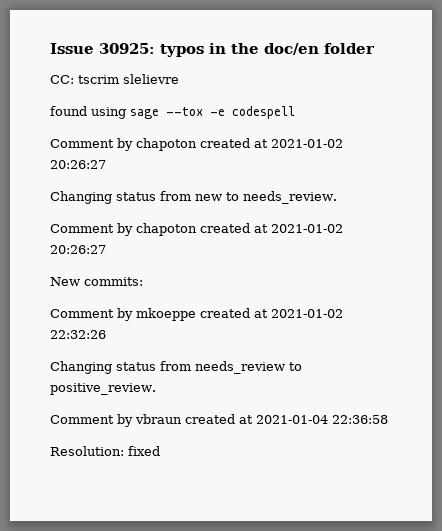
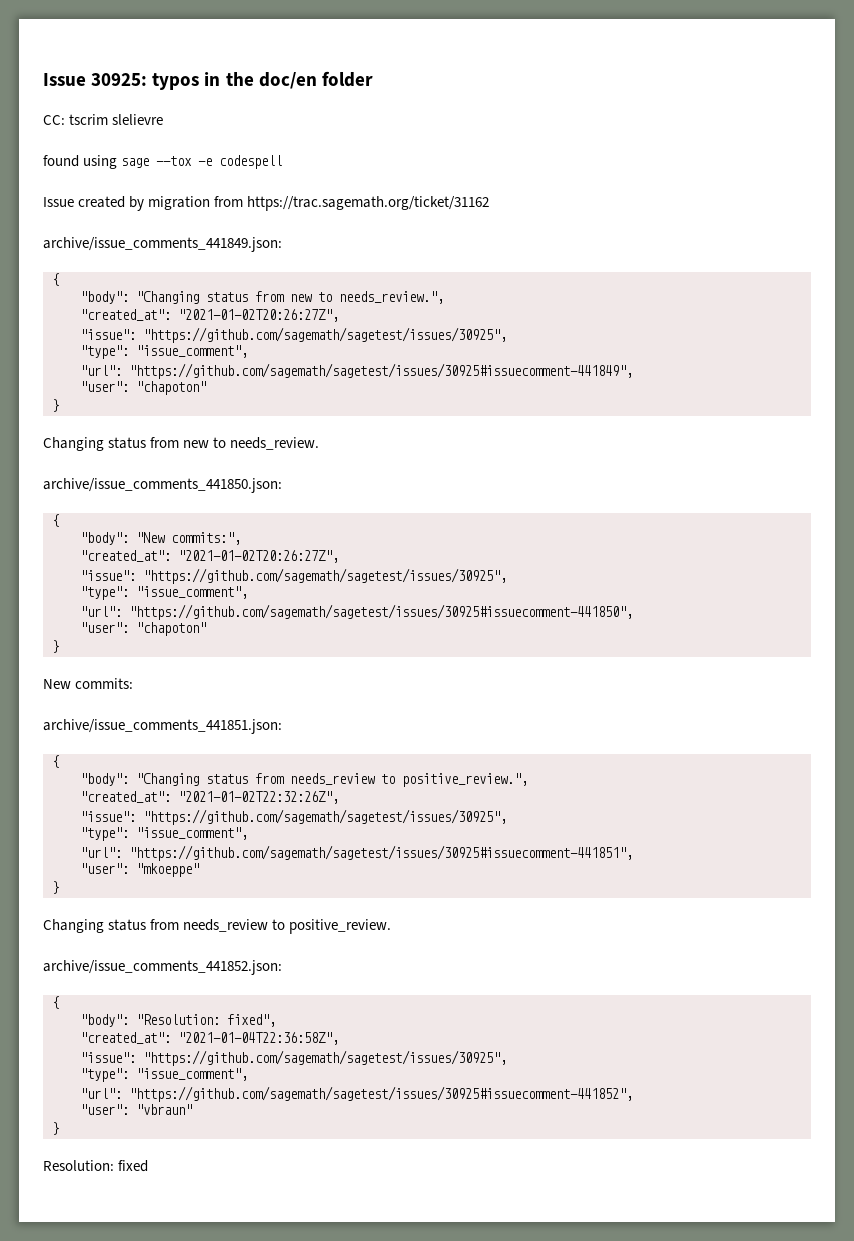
[50,138,343,151] [50,160,106,169] Comment by chapoton created at 2021-01-02 20:26:27 -> [43,196,490,211] [43,237,282,252] [52,273,59,286] [80,291,444,304] [80,309,339,322] [80,327,507,343] [80,345,248,359] [80,363,633,379] [80,381,206,395] [52,399,59,412] Issue created by migration from https://trac.sagemath.org/ticket/31162 // archive/issue_comments_441849.json: // { // "body": "Changing status from new to needs_review.", // "created_at": "2021-01-02T20:26:27Z", // "issue": "https://github.com/sagemath/sagetest/issues/30925", // "type": "issue_comment", // "url": "https://github.com/sagemath/sagetest/issues/30925#issuecomment-441849", // "user": "chapoton" // }
[50,223,343,236] [50,245,106,254] [50,277,143,286] [50,308,343,321] [50,330,106,339] Comment by chapoton created at 2021-01-02 20:26:27 // New commits: // Comment by mkoeppe created at 2021-01-02 22:32:26 -> [43,478,282,493] [52,514,59,527] [80,532,241,545] [80,550,339,563] [80,568,507,584] [80,586,248,600] [80,604,633,620] [80,622,206,636] [52,640,59,653] [43,678,134,689] [43,719,282,734] [52,755,59,768] [80,773,528,787] [80,791,339,804] [80,809,507,825] [80,827,248,841] [80,845,633,861] [80,863,199,877] [52,881,59,894] archive/issue_comments_441850.json: // { // "body": "New commits:", // "created_at": "2021-01-02T20:26:27Z", // "issue": "https://github.com/sagemath/sagetest/issues/30925", // "type": "issue_comment", // "url": "https://github.com/sagemath/sagetest/issues/30925#issuecomment-441850", // "user": "chapoton" // } // New commits: // archive/issue_comments_441851.json: // { // "body": "Changing status from needs_review to positive_review.", // "created_at": "2021-01-02T22:32:26Z", // "issue": "https://github.com/sagemath/sagetest/issues/30925", // "type": "issue_comment", // "url": "https://github.com/sagemath/sagetest/issues/30925#issuecomment-441851", // "user": "mkoeppe" // }
[50,414,388,427] Comment by vbraun created at 2021-01-04 22:36:58 -> [43,960,282,975] [52,996,59,1009] [80,1014,276,1027] [80,1032,339,1045] [80,1050,507,1066] [80,1068,248,1082] [80,1086,633,1102] [80,1104,192,1115] [52,1122,59,1135] archive/issue_comments_441852.json: // { // "body": "Resolution: fixed", // "created_at": "2021-01-04T22:36:58Z", // "issue": "https://github.com/sagemath/sagetest/issues/30925", // "type": "issue_comment", // "url": "https://github.com/sagemath/sagetest/issues/30925#issuecomment-441852", // "user": "vbraun" // }

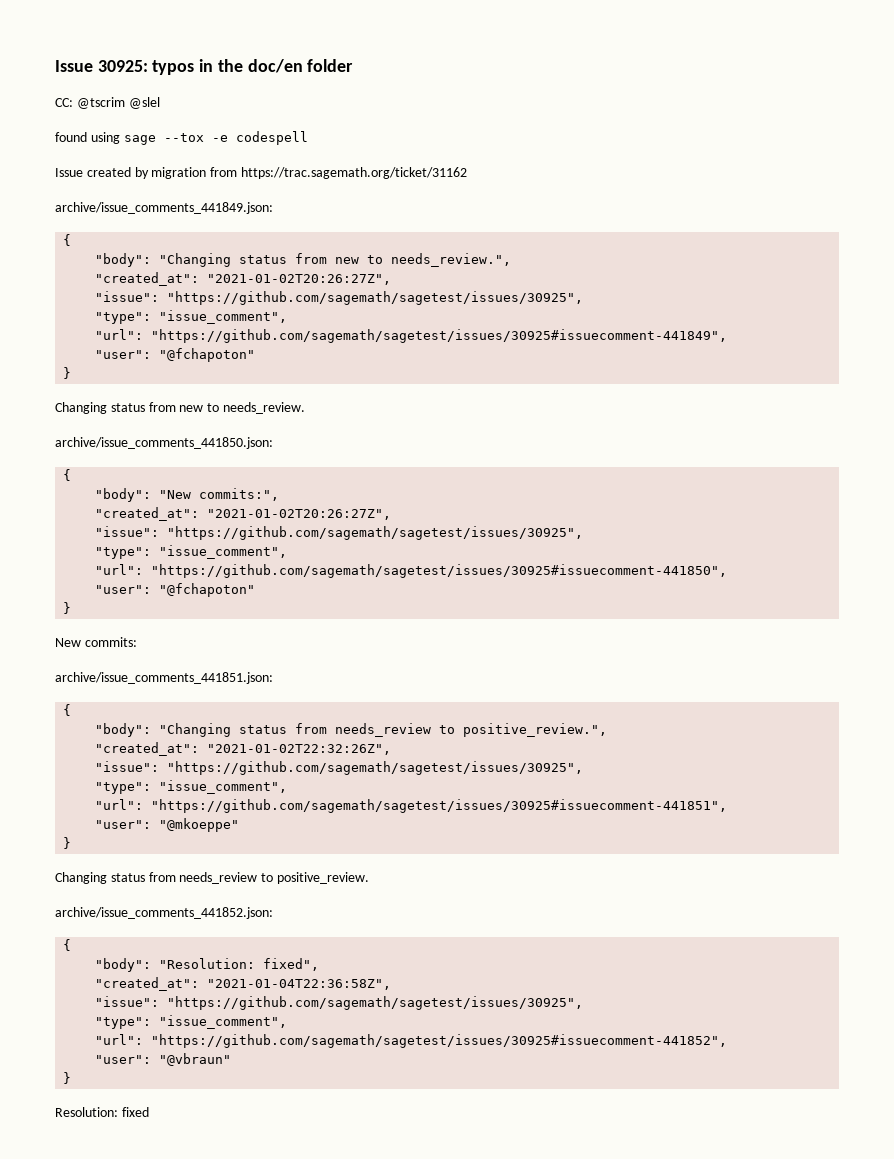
[69,114,164,125] tscrim slelievre -> [76,97,160,109] @tscrim @slel
[136,381,206,395] "chapoton" -> [159,348,256,362] "@fchapoton"
[136,622,206,636] "chapoton" -> [159,583,256,597] "@fchapoton"
[136,863,199,877] "mkoeppe" -> [159,818,240,832] "@mkoeppe"
[136,1104,192,1115] "vbraun" -> [159,1053,232,1066] "@vbraun"

